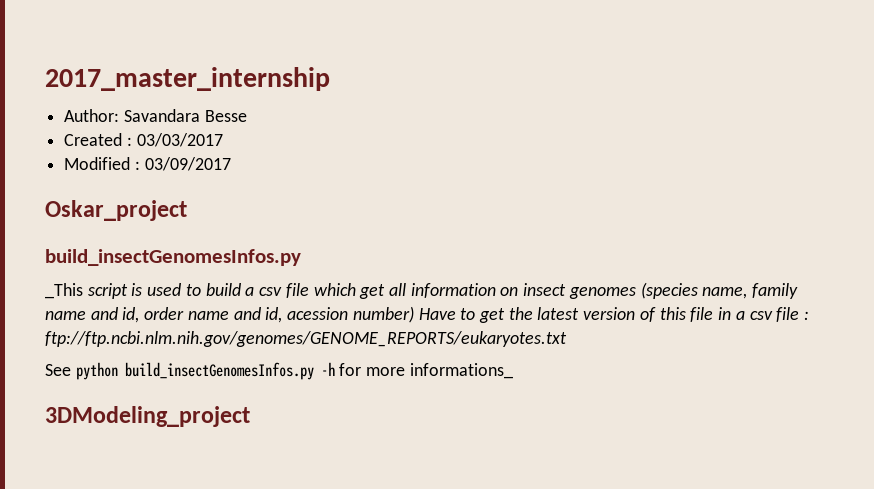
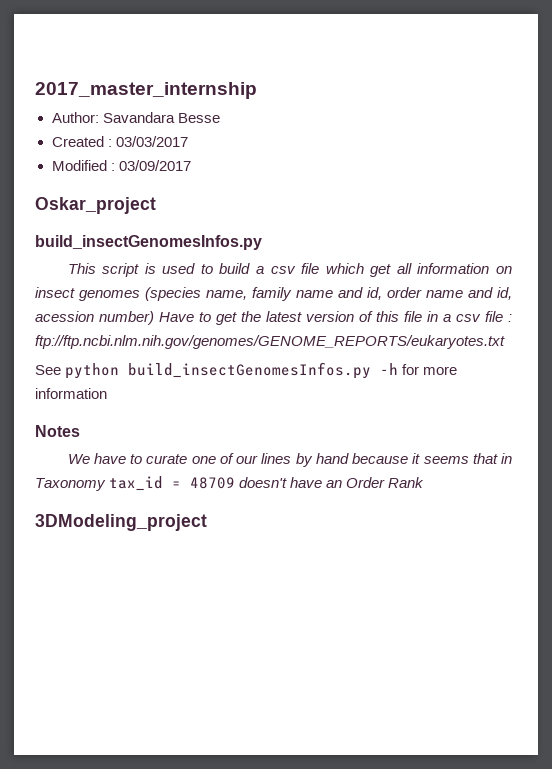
[45,283,83,299] _This -> [67,263,96,274] This
[409,363,513,379] informations_ -> [35,388,107,399] [35,425,80,437] [67,453,512,467] [35,476,425,491] information // Notes // We have to curate one of our lines by hand because it seems that in Taxonomy tax_id = 48709 doesn't have an Order Rank

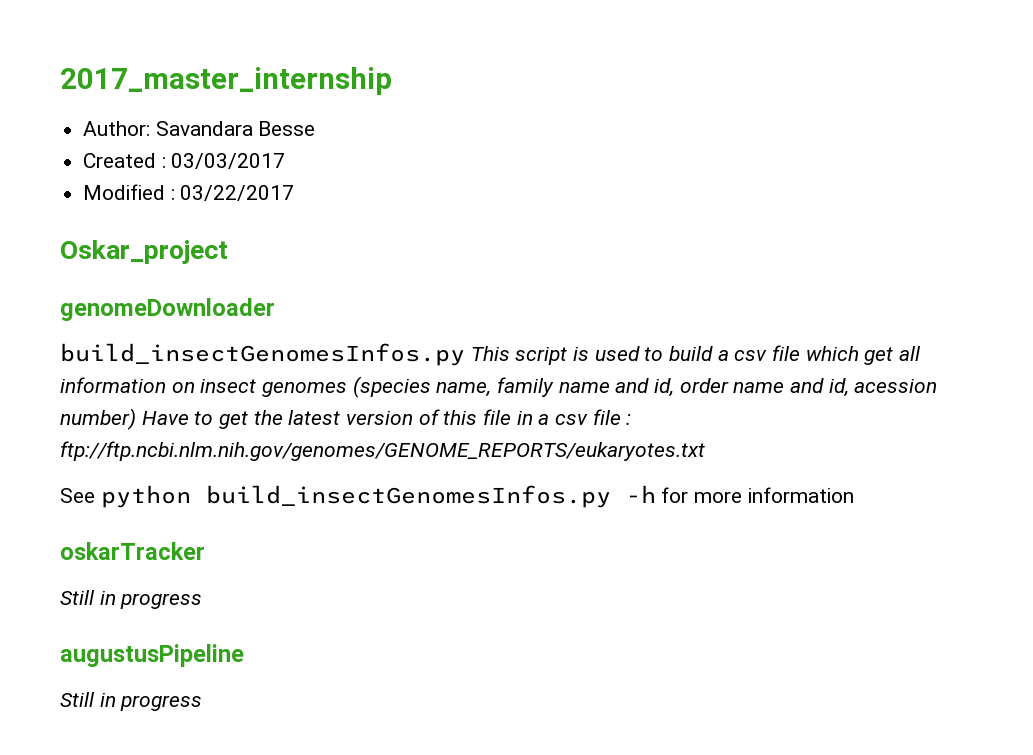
[118,160,191,171] 03/09/2017 -> [180,185,295,201] 03/22/2017
[35,235,262,250] // build_insectGenomesInfos.py // -> [60,298,275,321] [60,343,465,366] // genomeDownloader // build_insectGenomesInfos.py
[35,425,80,437] [67,453,512,467] [35,476,425,491] [35,514,207,531] Notes // We have to curate one of our lines by hand because it seems that in Taxonomy tax_id = 48709 doesn't have an Order Rank // 3DModeling_project -> [60,542,205,560] [60,590,203,609] [60,644,244,667] [60,692,203,711] oskarTracker // Still in progress // augustusPipeline // Still in progress

